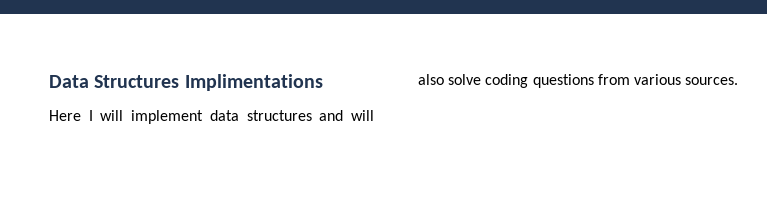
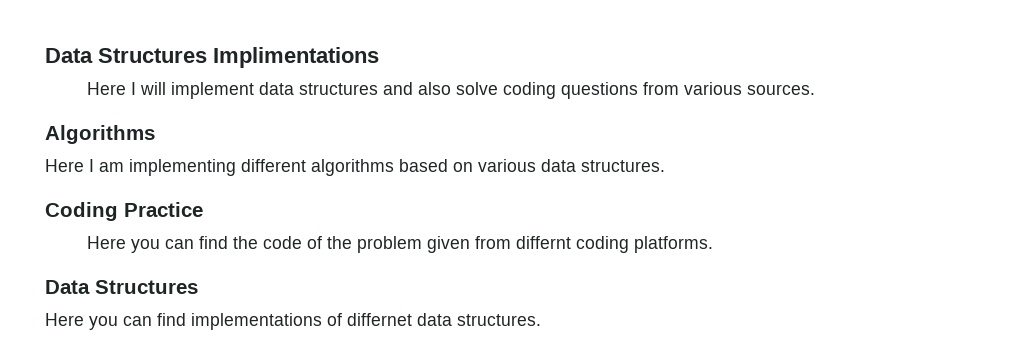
[351,110,374,121] will -> (413, 88) none
(739, 81) none -> [45,125,155,144] [45,159,665,176] [45,202,203,221] [86,236,713,253] [45,280,198,294] [45,313,541,330] // Algorithms // Here I am implementing different algorithms based on various data structures. // Coding Practice // Here you can find the code of the problem given from differnt coding platforms. // Data Structures // Here you can find implementations of differnet data structures.

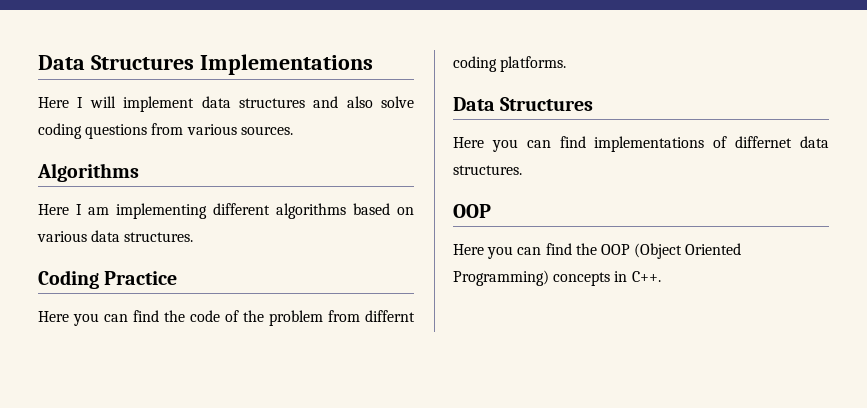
[45,47,379,68] Data Structures Implimentations -> [38,54,373,75] Data Structures Implementations
[426,236,470,253] given -> (323, 318) none
(541, 320) none -> [453,204,491,218] [453,243,742,259] [453,270,661,286] // OOP // Here you can find the OOP (Object Oriented Programming) concepts in C++.

